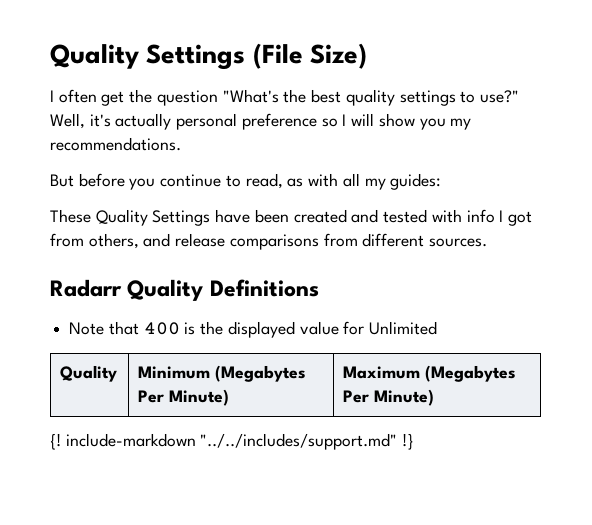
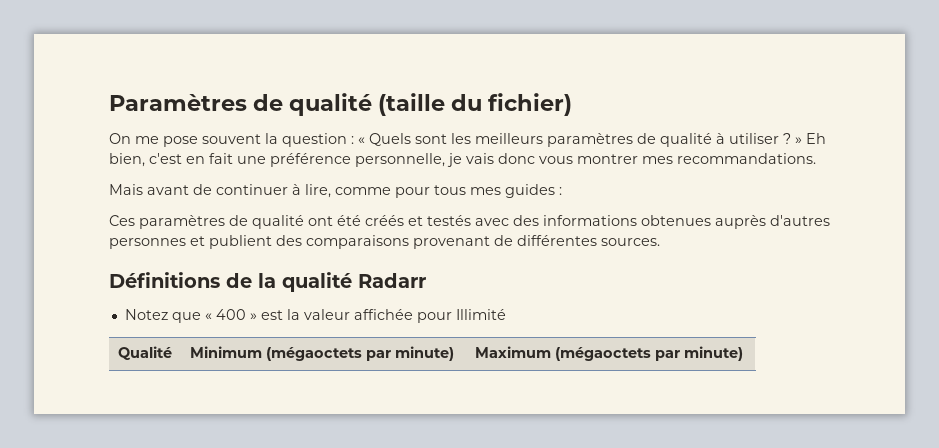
[50,43,368,70] [50,89,519,106] [50,113,472,130] [50,137,181,151] [50,173,442,190] [50,209,532,226] [50,233,488,250] [50,279,319,301] [69,321,438,338] [60,365,118,382] [138,365,307,382] [138,389,230,406] [343,365,517,382] [343,389,435,406] [50,433,415,450] Quality Settings (File Size) // I often get the question "What's the best quality settings to use?" Well, it's actually personal preference so I will show you my recommendations. // But before you continue to read, as with all my guides: // These Quality Settings have been created and tested with info I got from others, and release comparisons from different sources. // Radarr Quality Definitions // Note that 400 is the displayed value for Unlimited // Quality | Minimum (Megabytes Per Minute) | Maximum (Megabytes Per Minute) // {! include-markdown "../../includes/support.md" !} -> [109,93,573,116] [109,133,826,147] [109,153,816,167] [109,184,562,198] [109,215,830,229] [109,235,660,249] [109,272,426,292] [124,309,506,323] [117,346,172,360] [189,346,454,361] [474,346,743,361] Paramètres de qualité (taille du fichier) // On me pose souvent la question : « Quels sont les meilleurs paramètres de qualité à utiliser ? » Eh bien, c'est en fait une préférence personnelle, je vais donc vous montrer mes recommandations. // Mais avant de continuer à lire, comme pour tous mes guides : // Ces paramètres de qualité ont été créés et testés avec des informations obtenues auprès d'autres personnes et publient des comparaisons provenant de différentes sources. // Définitions de la qualité Radarr // Notez que « 400 » est la valeur affichée pour Illimité // Qualité | Minimum (mégaoctets par minute) | Maximum (mégaoctets par minute)

